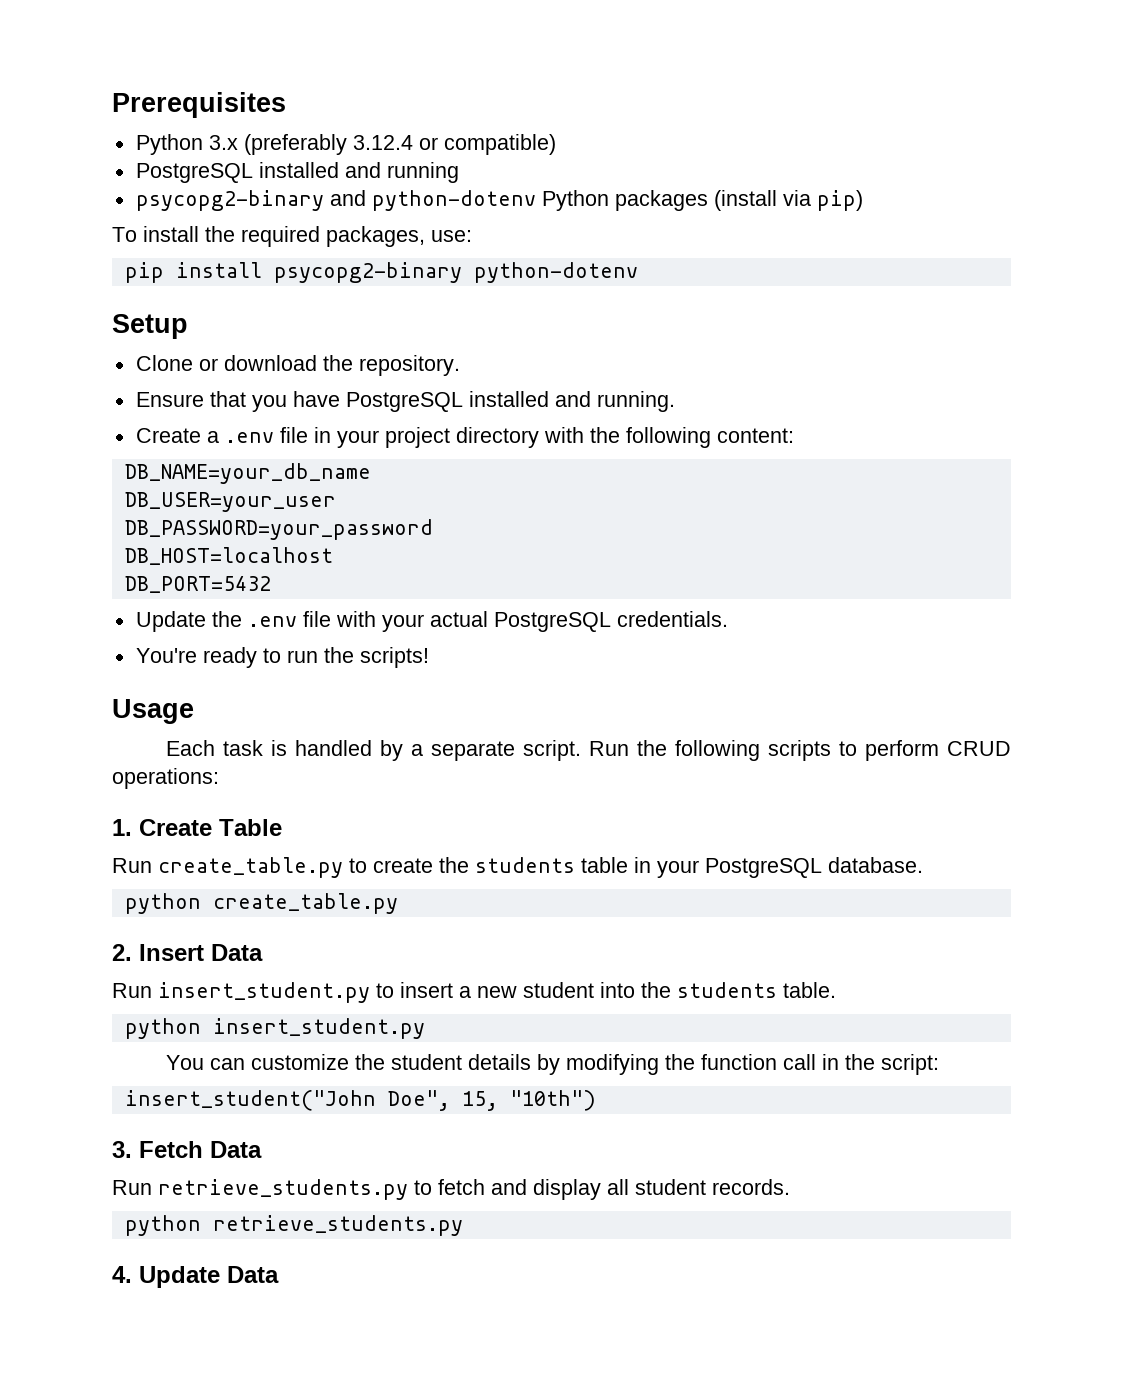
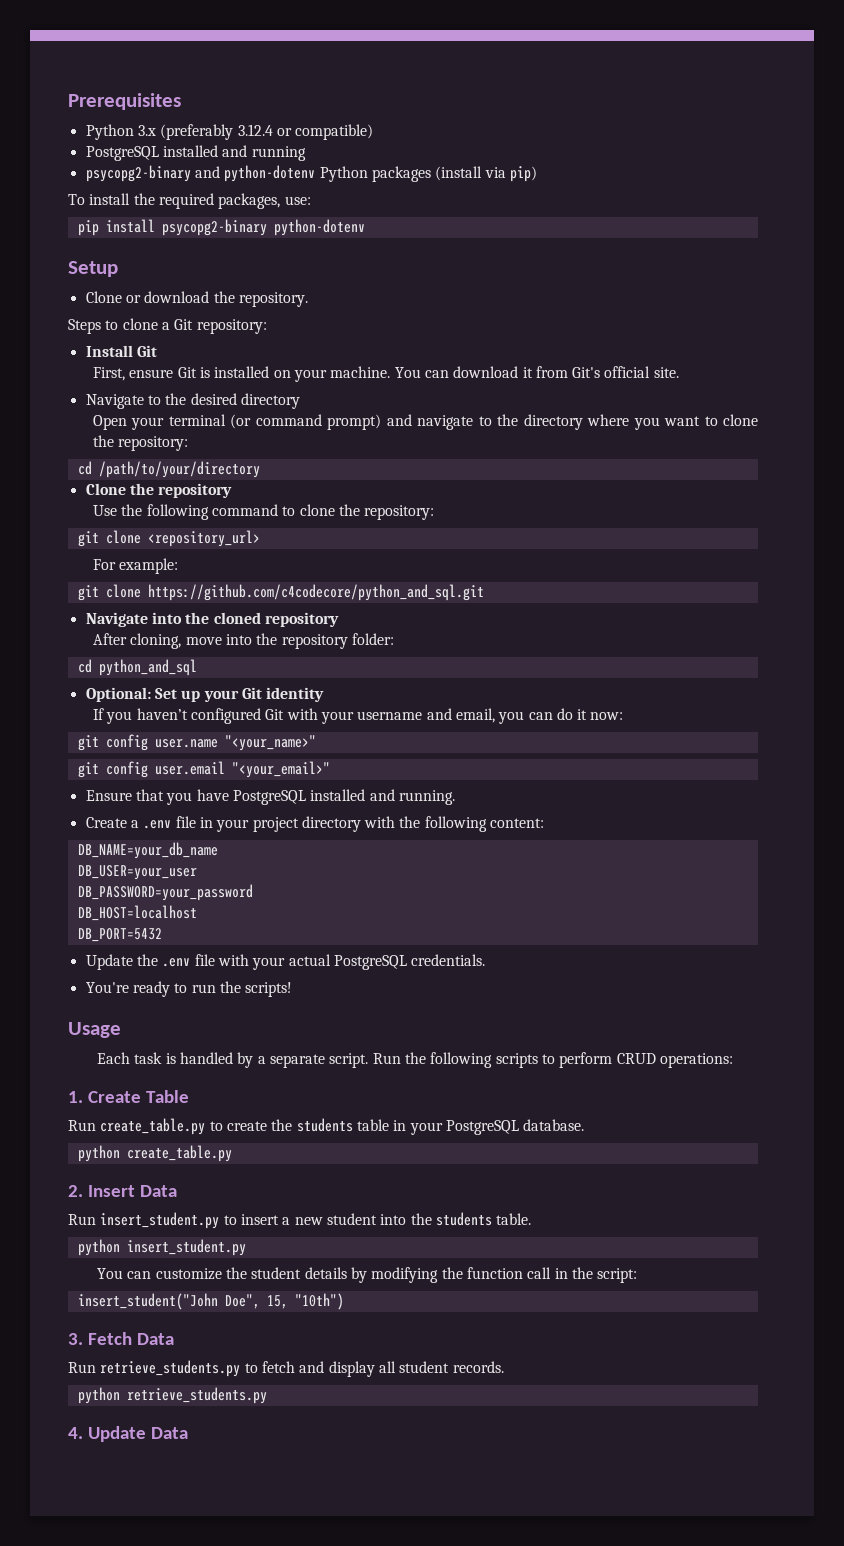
(460, 365) none -> [68,318,267,334] [85,345,157,357] [92,366,679,382] [85,393,300,409] [92,414,759,430] [92,435,189,451] [77,461,260,478] [85,483,233,498] [92,504,435,520] [77,530,260,547] [92,558,179,574] [77,584,484,601] [85,612,339,627] [92,633,394,649] [77,659,197,676] [85,687,325,702] [92,708,624,724] [77,734,316,751] [77,761,330,778] // Steps to clone a Git repository: // Install Git // First, ensure Git is installed on your machine. You can download it from Git's official site. // Navigate to the desired directory // Open your terminal (or command prompt) and navigate to the directory where you want to clone the repository: // cd /path/to/your/directory // Clone the repository // Use the following command to clone the repository: // git clone <repository_url> // For example: // git clone https://github.com/c4codecore/python_and_sql.git // Navigate into the cloned repository // After cloning, move into the repository folder: // cd python_and_sql // Optional: Set up your Git identity // If you haven’t configured Git with your username and email, you can do it now: // git config user.name "<your_name>" // git config user.email "<your_email>"

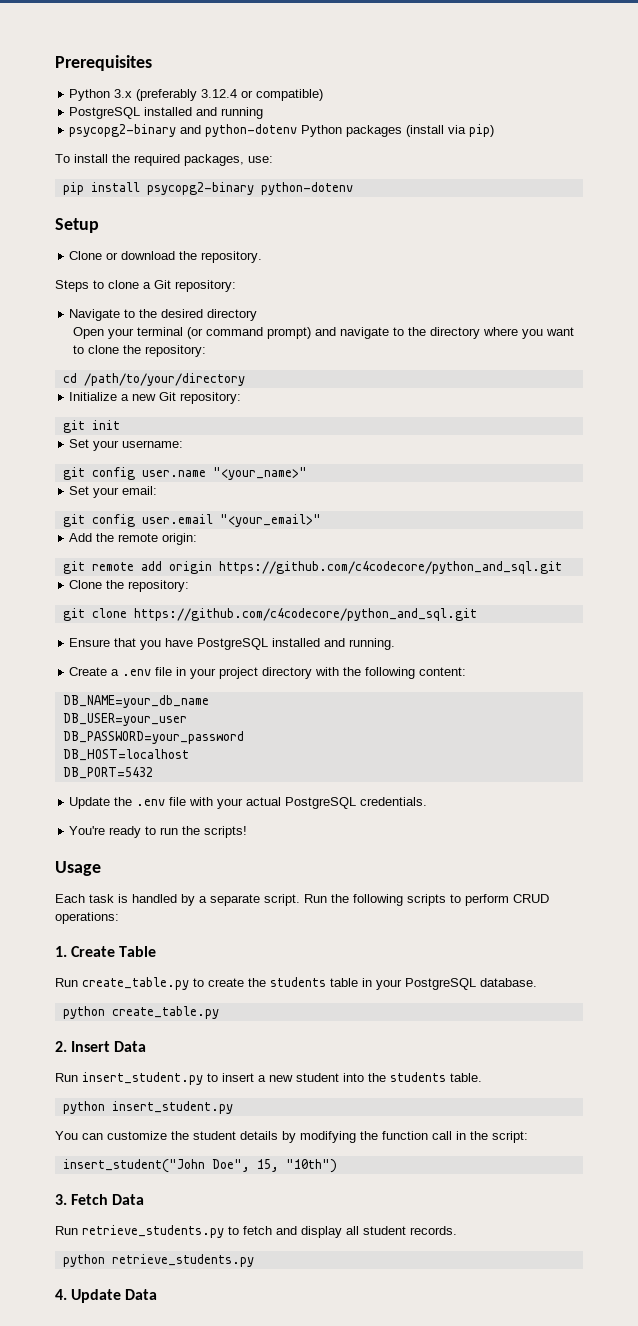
[85,345,157,357] [92,366,679,382] // Install Git // First, ensure Git is installed on your machine. You can download it from Git's official site. -> (236, 286) none
[85,483,233,498] [92,504,435,520] [77,530,260,547] [92,558,179,574] [77,584,484,601] [85,612,339,627] [92,633,394,649] [77,659,197,676] [85,687,325,702] [92,708,624,724] Clone the repository // Use the following command to clone the repository: // git clone <repository_url> // For example: // git clone https://github.com/c4codecore/python_and_sql.git // Navigate into the cloned repository // After cloning, move into the repository folder: // cd python_and_sql // Optional: Set up your Git identity // If you haven’t configured Git with your username and email, you can do it now: -> [69,392,242,404] [62,420,120,433] [69,439,184,451] Initialize a new Git repository: // git init // Set your username:
(316, 743) none -> [69,486,158,498] // Set your email:
(330, 769) none -> [69,533,198,545] [62,561,562,574] [69,580,190,592] [62,608,477,621] // Add the remote origin: // git remote add origin https://github.com/c4codecore/python_and_sql.git // Clone the repository: // git clone https://github.com/c4codecore/python_and_sql.git

